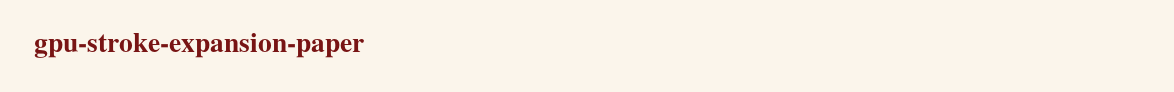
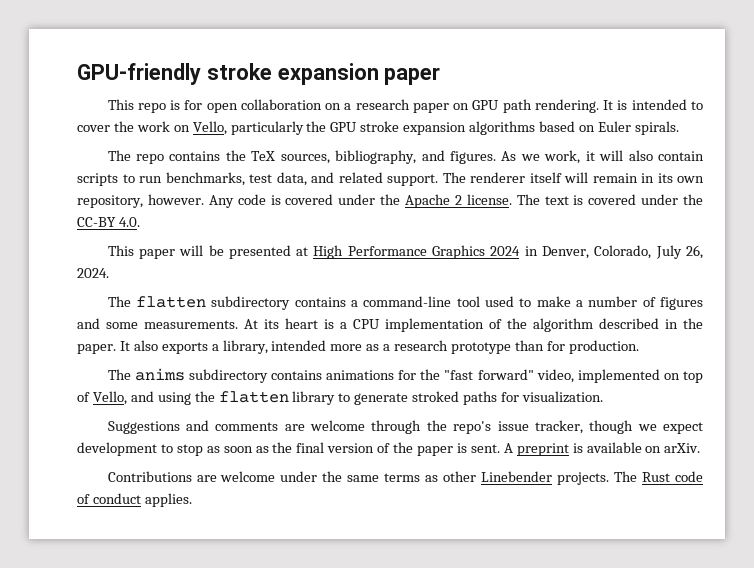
[34,33,364,58] gpu-stroke-expansion-paper -> [77,63,441,85] [107,99,704,113] [77,121,679,135] [107,150,705,164] [77,172,704,186] [77,194,703,208] [77,217,140,227] [107,245,703,259] [77,268,109,278] [107,296,703,310] [77,318,703,332] [77,340,639,354] [107,368,703,383] [77,391,603,405] [107,420,703,434] [77,442,701,456] [107,471,703,485] [77,493,192,507] GPU-friendly stroke expansion paper // This repo is for open collaboration on a research paper on GPU path rendering. It is intended to cover the work on Vello, particularly the GPU stroke expansion algorithms based on Euler spirals. // The repo contains the TeX sources, bibliography, and figures. As we work, it will also contain scripts to run benchmarks, test data, and related support. The renderer itself will remain in its own repository, however. Any code is covered under the Apache 2 license. The text is covered under the CC-BY 4.0. // This paper will be presented at High Performance Graphics 2024 in Denver, Colorado, July 26, 2024. // The flatten subdirectory contains a command-line tool used to make a number of figures and some measurements. At its heart is a CPU implementation of the algorithm described in the paper. It also exports a library, intended more as a research prototype than for production. // The anims subdirectory contains animations for the "fast forward" video, implemented on top of Vello, and using the flatten library to generate stroked paths for visualization. // Suggestions and comments are welcome through the repo's issue tracker, though we expect development to stop as soon as the final version of the paper is sent. A preprint is available on arXiv. // Contributions are welcome under the same terms as other Linebender projects. The Rust code of conduct applies.

